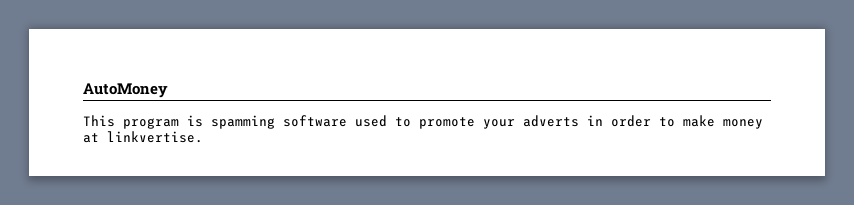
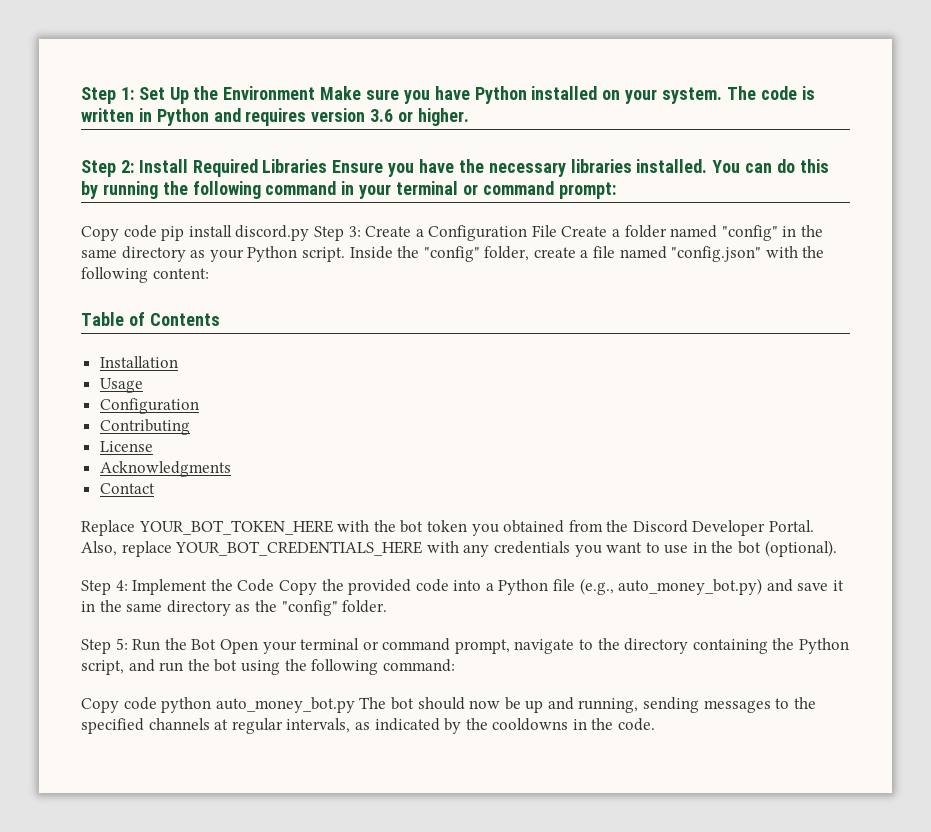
[83,83,168,98] [83,115,763,129] [83,131,203,143] AutoMoney // This program is spamming software used to promote your adverts in order to make money at linkvertise. -> [81,86,815,104] [81,108,469,126] [81,159,829,177] [81,181,616,199] [81,225,824,241] [81,246,825,262] [81,267,209,283] [81,312,220,326] [99,356,178,368] [99,378,143,393] [99,398,199,414] [99,419,190,435] [99,441,153,452] [99,461,231,477] [99,483,155,494] [81,520,815,536] [81,540,837,557] [81,578,845,595] [81,600,388,616] [81,638,850,654] [81,659,455,675] [81,697,816,713] [81,718,656,734] Step 1: Set Up the Environment Make sure you have Python installed on your system. The code is written in Python and requires version 3.6 or higher. // Step 2: Install Required Libraries Ensure you have the necessary libraries installed. You can do this by running the following command in your terminal or command prompt: // Copy code pip install discord.py Step 3: Create a Configuration File Create a folder named "config" in the same directory as your Python script. Inside the "config" folder, create a file named "config.json" with the following content: // Table of Contents // Installation // Usage // Configuration // Contributing // License // Acknowledgments // Contact // Replace YOUR_BOT_TOKEN_HERE with the bot token you obtained from the Discord Developer Portal. Also, replace YOUR_BOT_CREDENTIALS_HERE with any credentials you want to use in the bot (optional). // Step 4: Implement the Code Copy the provided code into a Python file (e.g., auto_money_bot.py) and save it in the same directory as the "config" folder. // Step 5: Run the Bot Open your terminal or command prompt, navigate to the directory containing the Python script, and run the bot using the following command: // Copy code python auto_money_bot.py The bot should now be up and running, sending messages to the specified channels at regular intervals, as indicated by the cooldowns in the code.

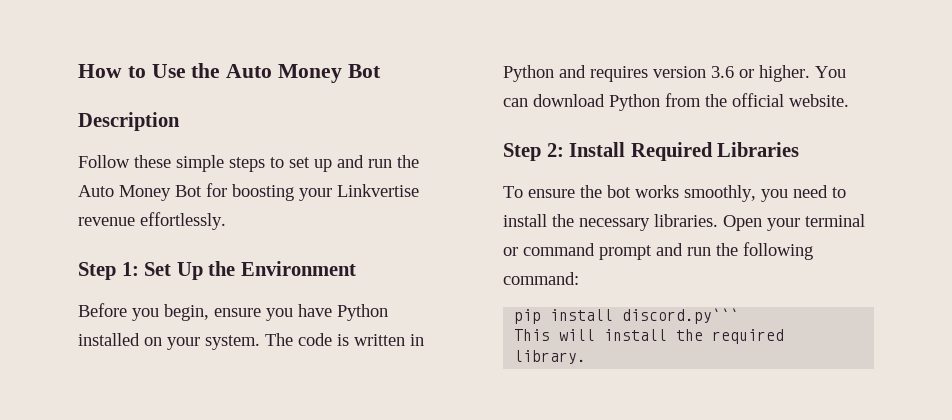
(81, 95) none -> [78,63,381,83] [78,112,180,131] [78,155,419,172] [78,183,419,201] [78,212,226,230] How to Use the Auto Money Bot // Description // Follow these simple steps to set up and run the Auto Money Bot for boosting your Linkvertise revenue effortlessly. //
[320,86,400,100] Make sure -> [78,303,261,321] // Before you begin, ensure
(469, 117) none -> [815,66,846,78] [503,93,849,111] You can download Python from the official website.
[332,159,829,177] [81,181,616,199] [81,225,824,241] [81,246,825,262] [81,267,209,283] [81,312,220,326] [99,356,178,368] [99,378,143,393] [99,398,199,414] [99,419,190,435] [99,441,153,452] [99,461,231,477] [99,483,155,494] [81,520,815,536] [81,540,837,557] [81,578,845,595] [81,600,388,616] [81,638,217,654] Ensure you have the necessary libraries installed. You can do this by running the following command in your terminal or command prompt: // Copy code pip install discord.py Step 3: Create a Configuration File Create a folder named "config" in the same directory as your Python script. Inside the "config" folder, create a file named "config.json" with the following content: // Table of Contents // Installation // Usage // Configuration // Contributing // License // Acknowledgments // Contact // Replace YOUR_BOT_TOKEN_HERE with the bot token you obtained from the Discord Developer Portal. Also, replace YOUR_BOT_CREDENTIALS_HERE with any credentials you want to use in the bot (optional). // Step 4: Implement the Code Copy the provided code into a Python file (e.g., auto_money_bot.py) and save it in the same directory as the "config" folder. // Step 5: Run the Bot -> [503,185,846,202] [503,214,718,231] // To ensure the bot works smoothly, you need to install the necessary libraries.
[454,638,850,654] [81,659,455,675] [81,697,816,713] [81,718,656,734] prompt, navigate to the directory containing the Python script, and run the bot using the following command: // Copy code python auto_money_bot.py The bot should now be up and running, sending messages to the specified channels at regular intervals, as indicated by the cooldowns in the code. -> [599,242,813,260] [503,272,579,285] [514,308,740,324] [514,329,785,344] [514,350,587,364] prompt and run the following command: // pip install discord.py``` // This will install the required library.

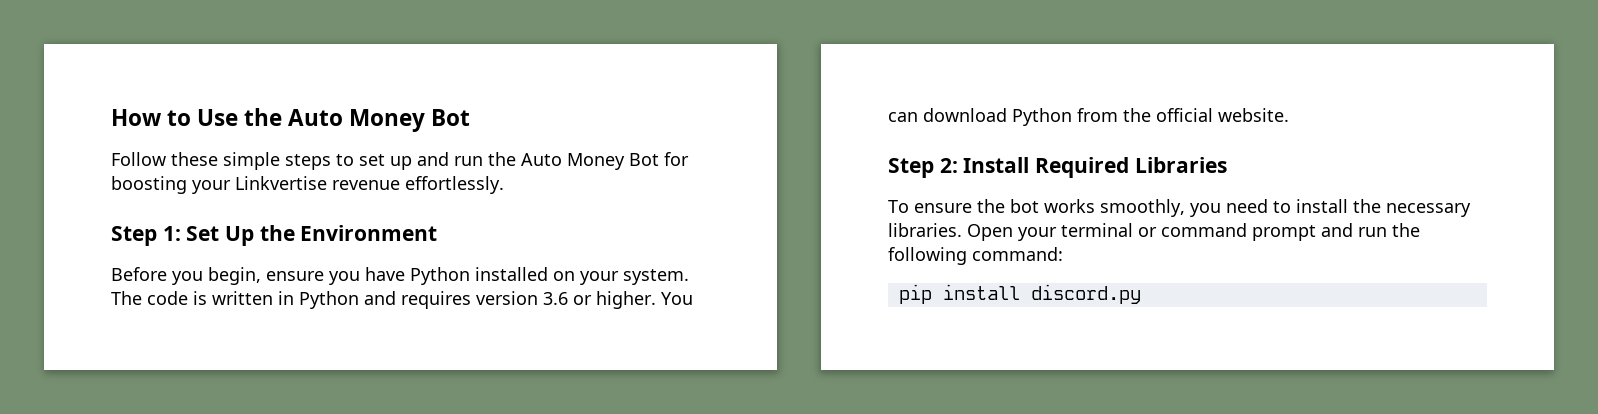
[78,112,180,131] // Description -> (471, 117) none
[622,308,740,324] [514,329,785,344] [514,350,587,364] discord.py``` // This will install the required library. -> [1030,284,1141,304] discord.py

